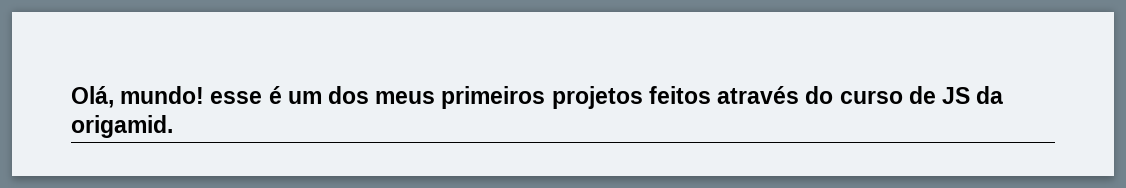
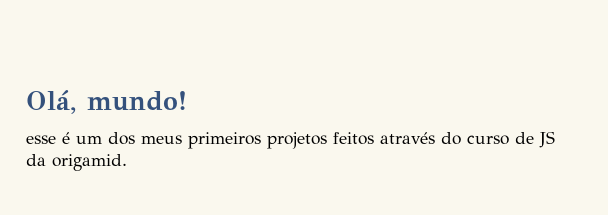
(205, 95) none -> (187, 101) //

